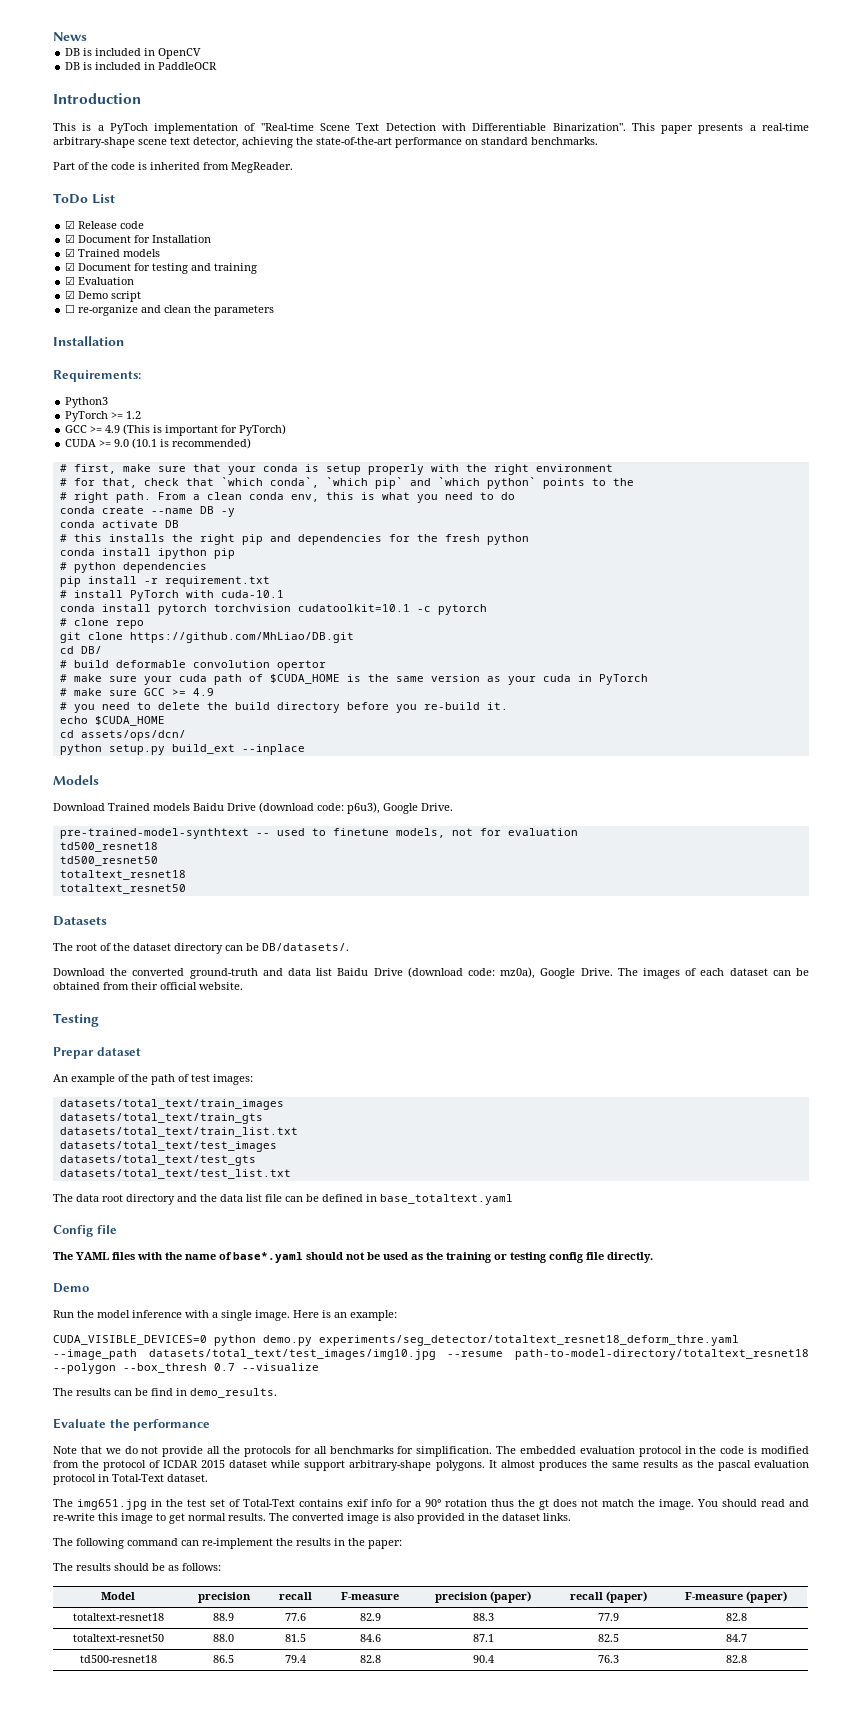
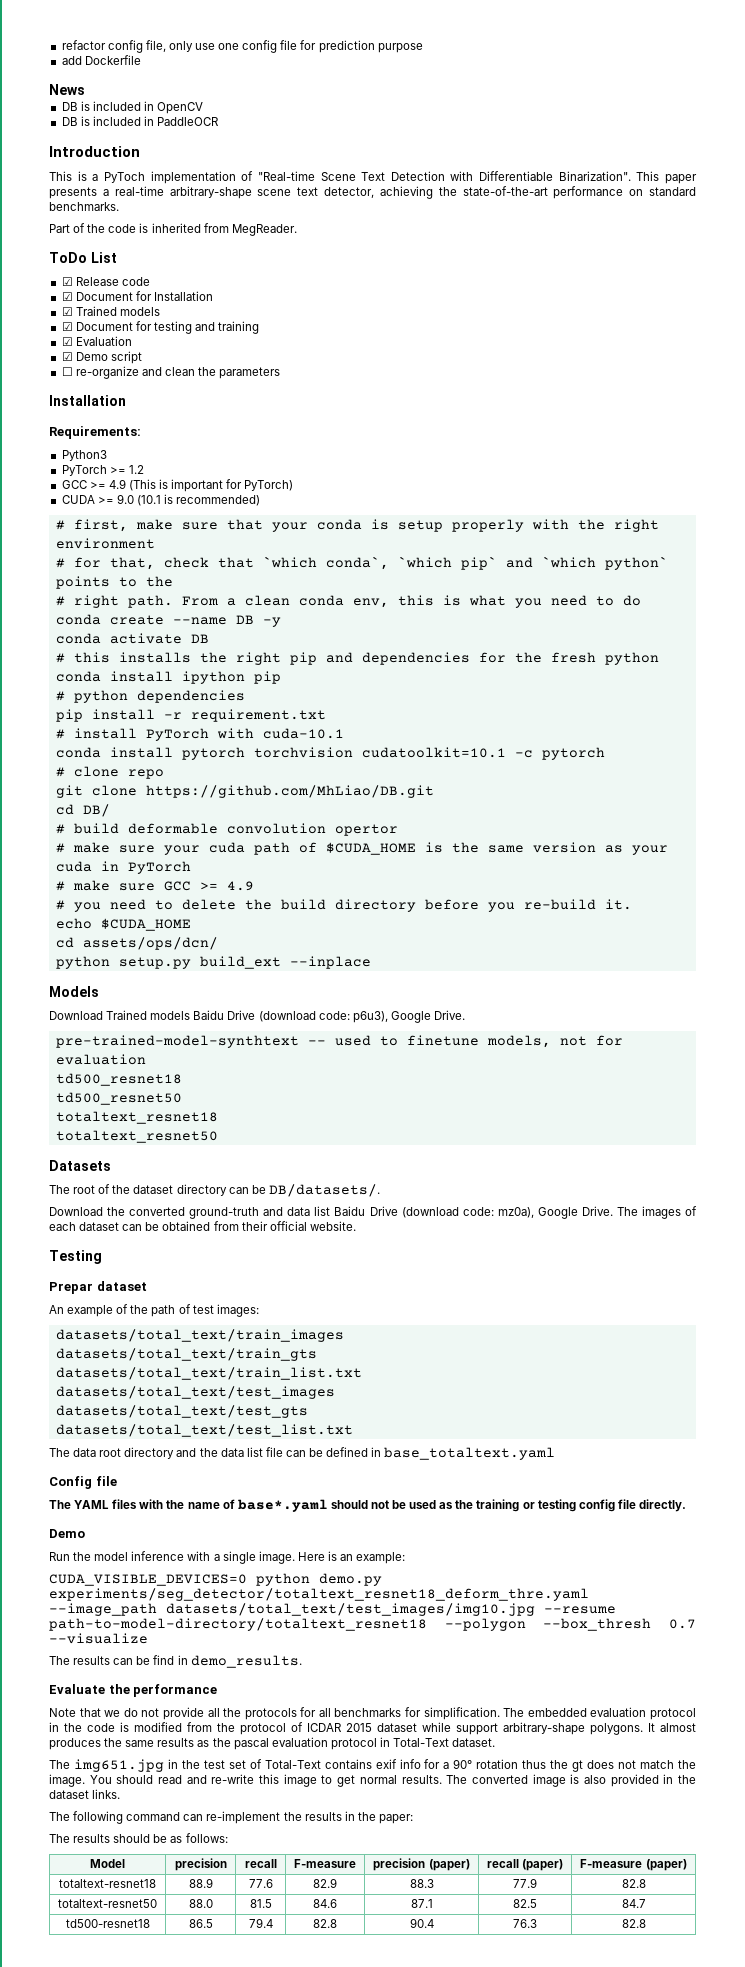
(53, 36) none -> [61,40,423,53] [61,55,141,65] refactor config file, only use one config file for prediction purpose // add Dockerfile //

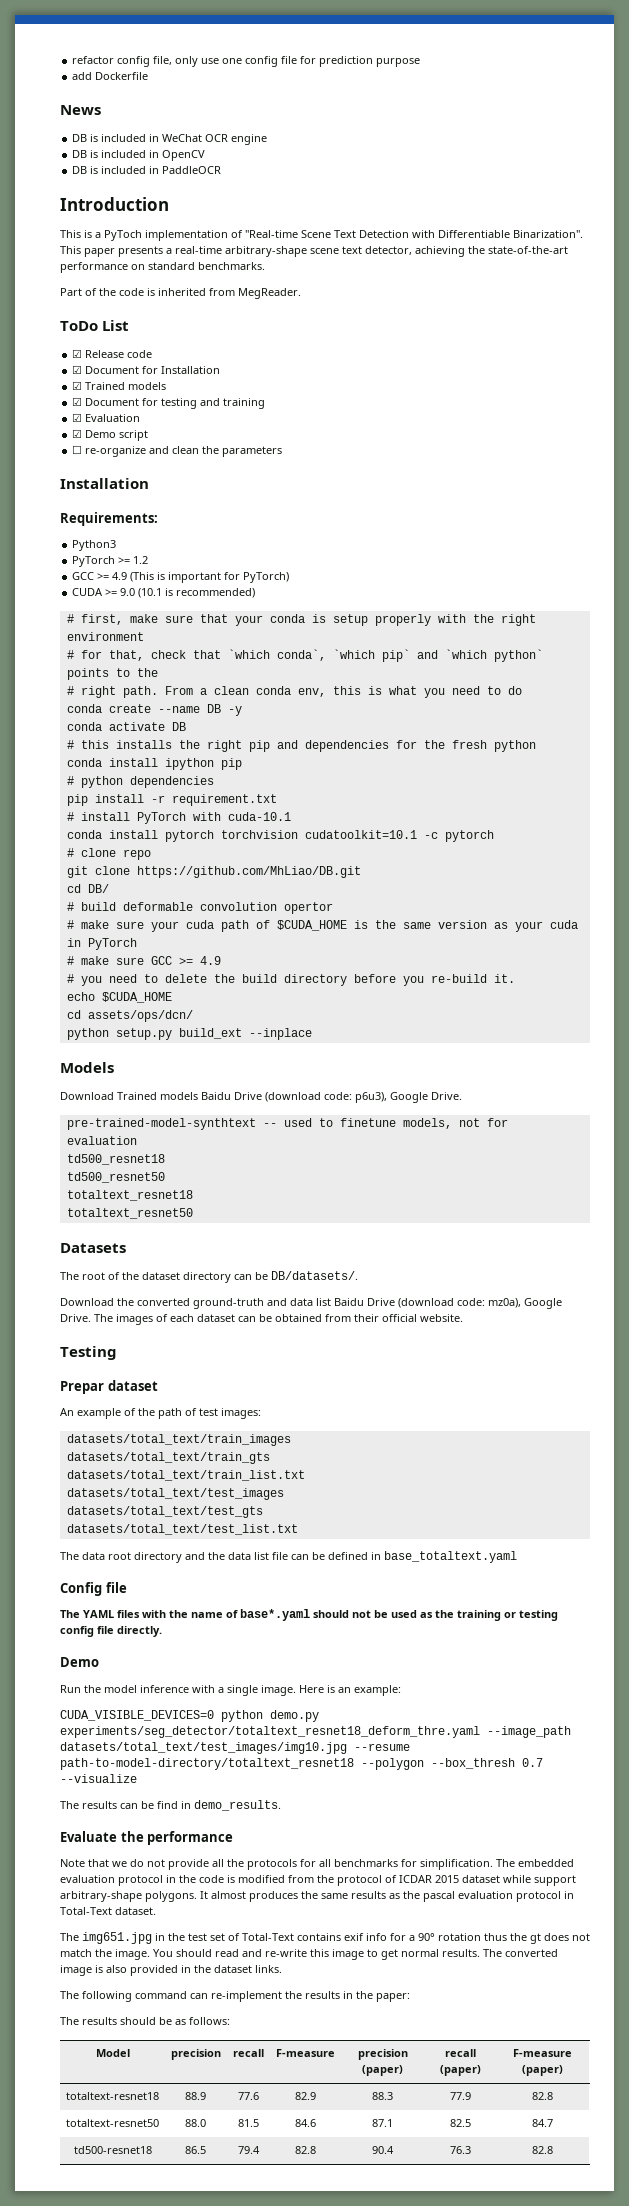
(85, 89) none -> [72,134,268,145] // DB is included in WeChat OCR engine

